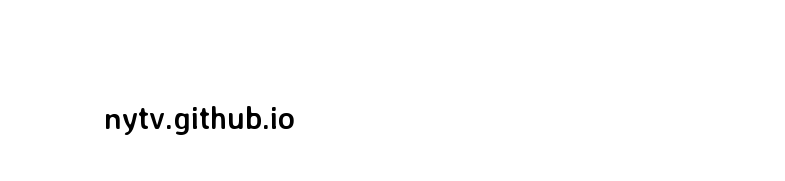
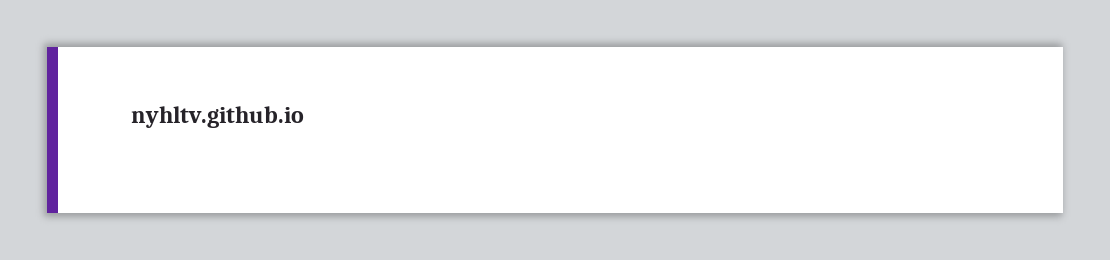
[104,106,295,135] nytv.github.io -> [131,106,304,128] nyhltv.github.io

